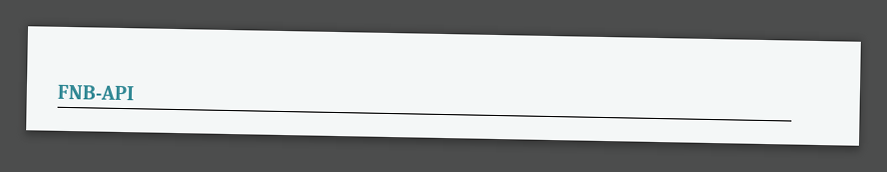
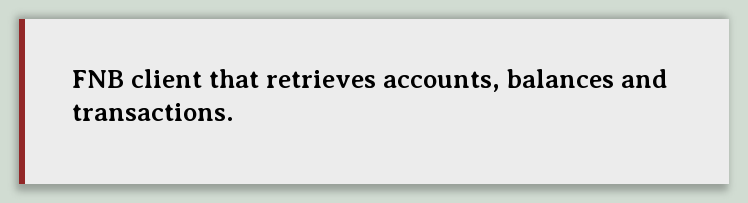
[57,84,134,101] FNB-API -> [72,69,668,92] [72,103,234,121] FNB client that retrieves accounts, balances and transactions.

